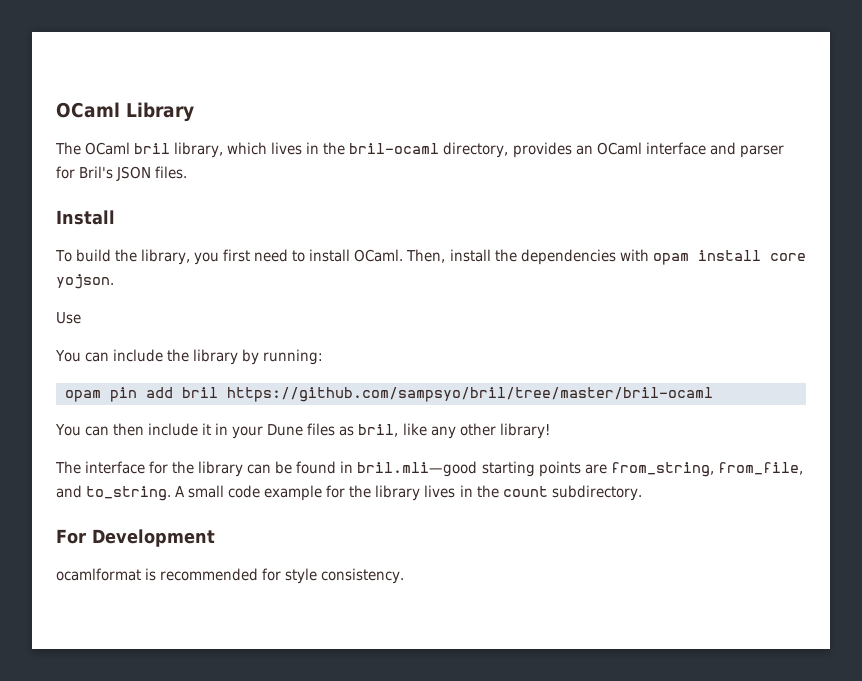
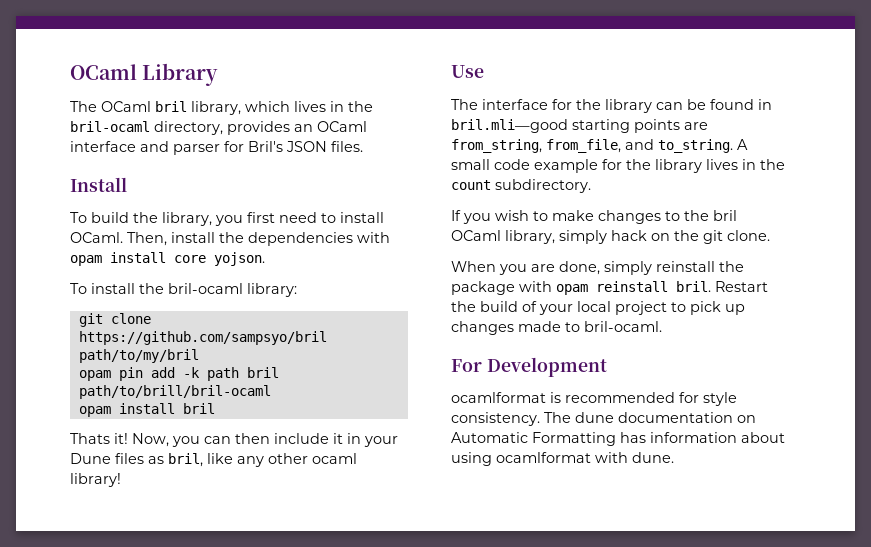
[56,312,81,324] [55,349,324,365] [65,387,713,402] [55,424,81,436] Use // You can include the library by running: // opam pin add bril https://github.com/sampsyo/bril/tree/master/bril-ocaml // You -> [70,283,297,297] [78,313,151,327] [78,331,327,345] [78,349,199,363] [78,367,279,381] [78,385,271,399] [78,403,215,417] [70,433,200,447] To install the bril-ocaml library: // git clone https://github.com/sampsyo/bril path/to/my/bril // opam pin add -k path bril path/to/brill/bril-ocaml // opam install bril // Thats it! Now, you
(496, 429) none -> [312,453,357,464] ocaml
(550, 431) none -> [451,65,484,78] // Use
(642, 493) none -> [451,210,737,224] [451,230,770,244] [451,261,744,275] [451,281,768,295] [451,301,745,315] [451,321,662,335] // If you wish to make changes to the bril OCaml library, simply hack on the git clone. // When you are done, simply reinstall the package with opam reinstall bril. Restart the build of your local project to pick up changes made to bril-ocaml.
(405, 576) none -> [544,412,756,423] [451,432,785,446] [451,452,674,466] The dune documentation on Automatic Formatting has information about using ocamlformat with dune.

